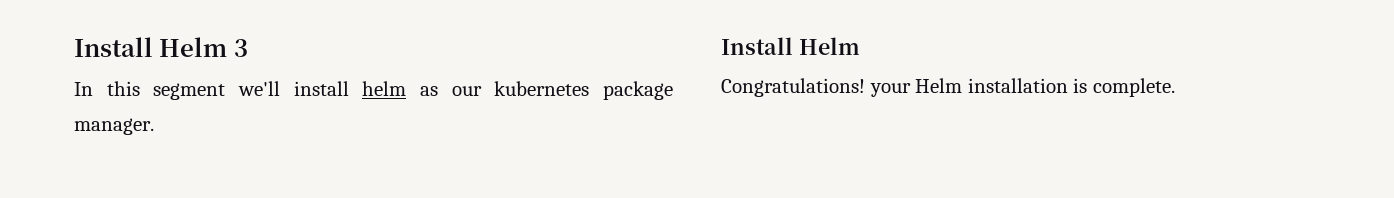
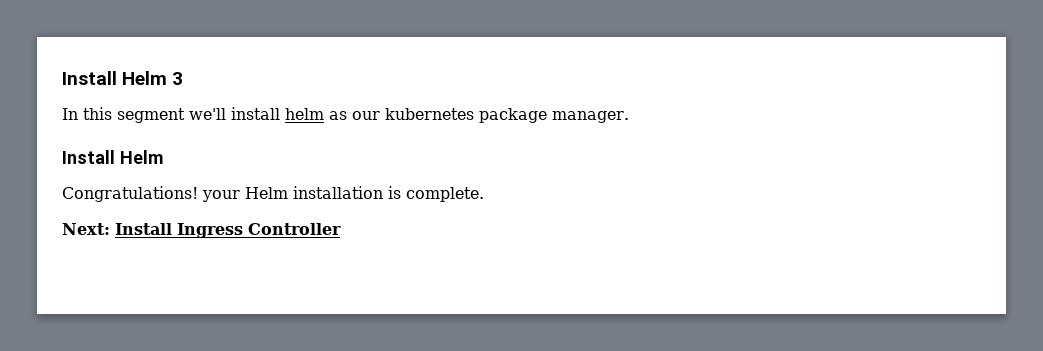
(1175, 87) none -> [62,223,341,238] // Next: Install Ingress Controller

